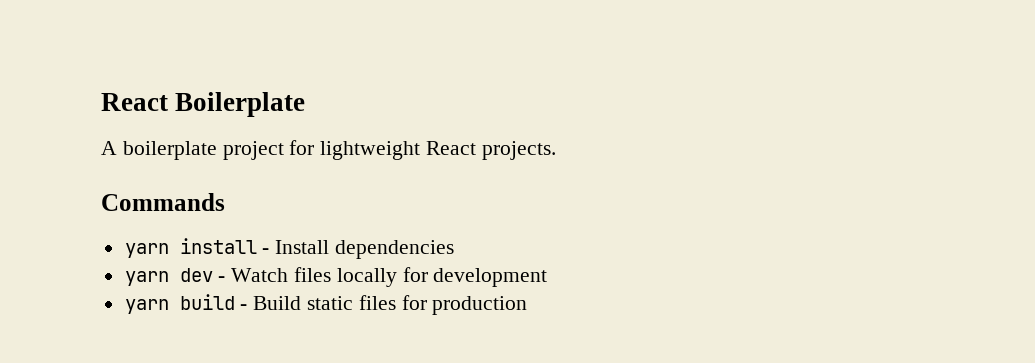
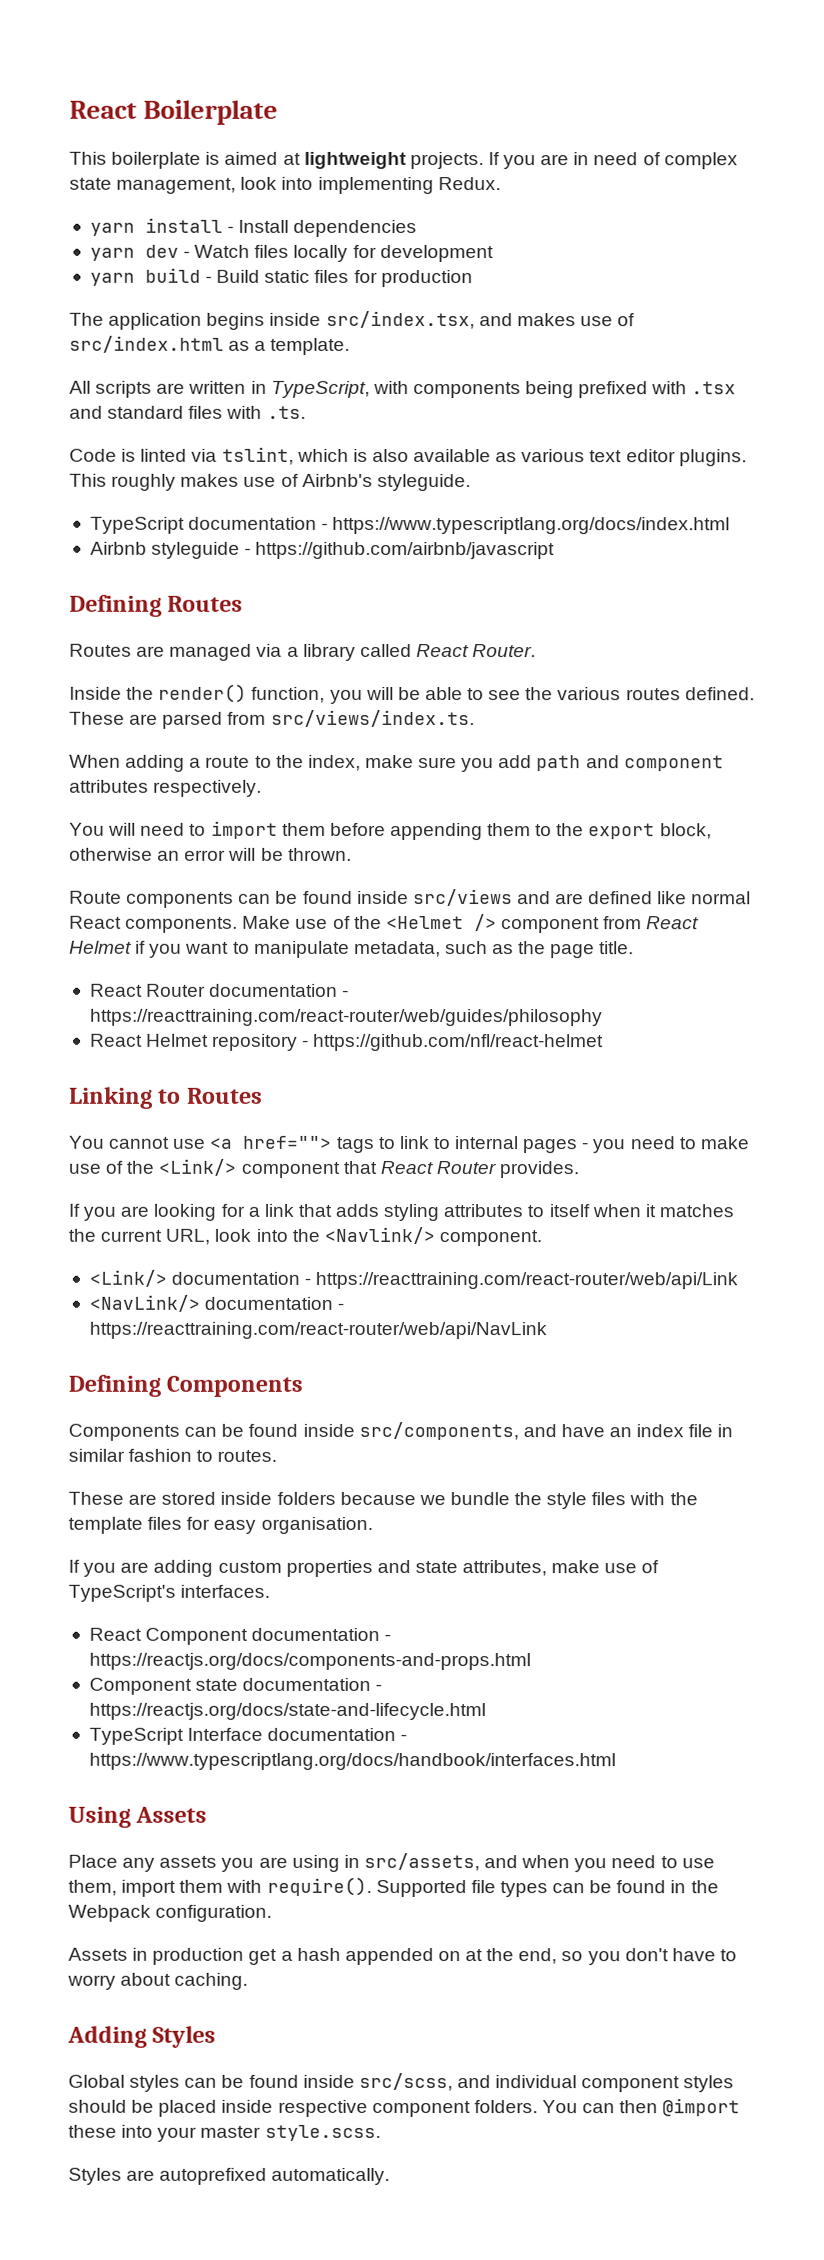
[101,140,556,160] [101,193,225,211] A boilerplate project for lightweight React projects. // Commands -> [69,151,738,170] [69,176,501,195] This boilerplate is aimed at lightweight projects. If you are in need of complex state management, look into implementing Redux.
(528, 305) none -> [69,310,636,330] [69,335,351,355] [69,380,737,399] [69,405,306,419] [69,446,747,467] [69,473,471,492] [89,516,731,535] [89,541,556,560] [69,594,244,617] [69,643,537,661] [69,683,755,704] [69,709,475,729] [69,754,724,773] [69,779,263,797] [69,820,712,841] [69,847,352,861] [69,889,752,908] [69,914,700,934] [69,940,635,959] [89,983,350,997] [89,1008,603,1027] [89,1033,605,1052] [69,1086,263,1109] [68,1135,749,1154] [68,1158,580,1179] [68,1203,734,1222] [68,1226,542,1247] [88,1269,739,1290] [88,1294,345,1312] [88,1321,547,1340] [68,1374,304,1397] [68,1421,734,1441] [68,1448,278,1462] [68,1491,698,1510] [68,1516,373,1534] [68,1559,660,1577] [68,1584,271,1602] [88,1627,392,1645] [88,1652,531,1671] [88,1677,383,1695] [88,1702,486,1721] [88,1727,408,1745] [88,1752,616,1771] [68,1806,208,1828] [68,1852,715,1873] [68,1876,719,1898] [68,1904,273,1922] [68,1947,737,1966] [67,1972,249,1990] [67,2025,217,2048] [68,2072,735,2093] [68,2098,741,2118] [68,2124,381,2142] [68,2167,391,2185] // The application begins inside src/index.tsx, and makes use of src/index.html as a template. // All scripts are written in TypeScript, with components being prefixed with .tsx and standard files with .ts. // Code is linted via tslint, which is also available as various text editor plugins. This roughly makes use of Airbnb's styleguide. // TypeScript documentation - https://www.typescriptlang.org/docs/index.html // Airbnb styleguide - https://github.com/airbnb/javascript // Defining Routes // Routes are managed via a library called React Router. // Inside the render() function, you will be able to see the various routes defined. These are parsed from src/views/index.ts. // When adding a route to the index, make sure you add path and component attributes respectively. // You will need to import them before appending them to the export block, otherwise an error will be thrown. // Route components can be found inside src/views and are defined like normal React components. Make use of the <Helmet /> component from React Helmet if you want to manipulate metadata, such as the page title. // React Router documentation - https://reacttraining.com/react-router/web/guides/philosophy // React Helmet repository - https://github.com/nfl/react-helmet // Linking to Routes // You cannot use <a href=""> tags to link to internal pages - you need to make use of the <Link/> component that React Router provides. // If you are looking for a link that adds styling attributes to itself when it matches the current URL, look into the <Navlink/> component. // <Link/> documentation - https://reacttraining.com/react-router/web/api/Link // <NavLink/> documentation - https://reacttraining.com/react-router/web/api/NavLink // Defining Components // Components can be found inside src/components, and have an index file in similar fashion to routes. // These are stored inside folders because we bundle the style files with the template files for easy organisation. // If you are adding custom properties and state attributes, make use of TypeScript's interfaces. // React Component documentation - https://reactjs.org/docs/components-and-props.html // Component state documentation - https://reactjs.org/docs/state-and-lifecycle.html // TypeScript Interface documentation - https://www.typescriptlang.org/docs/handbook/interfaces.html // Using Assets // Place any assets you are using in src/assets, and when you need to use them, import them with require(). Supported file types can be found in the Webpack configuration. // Assets in production get a hash appended on at the end, so you don't have to worry about caching. // Adding Styles // Global styles can be found inside src/scss, and individual component styles should be placed inside respective component folders. You can then @import these into your master style.scss. // Styles are autoprefixed automatically.

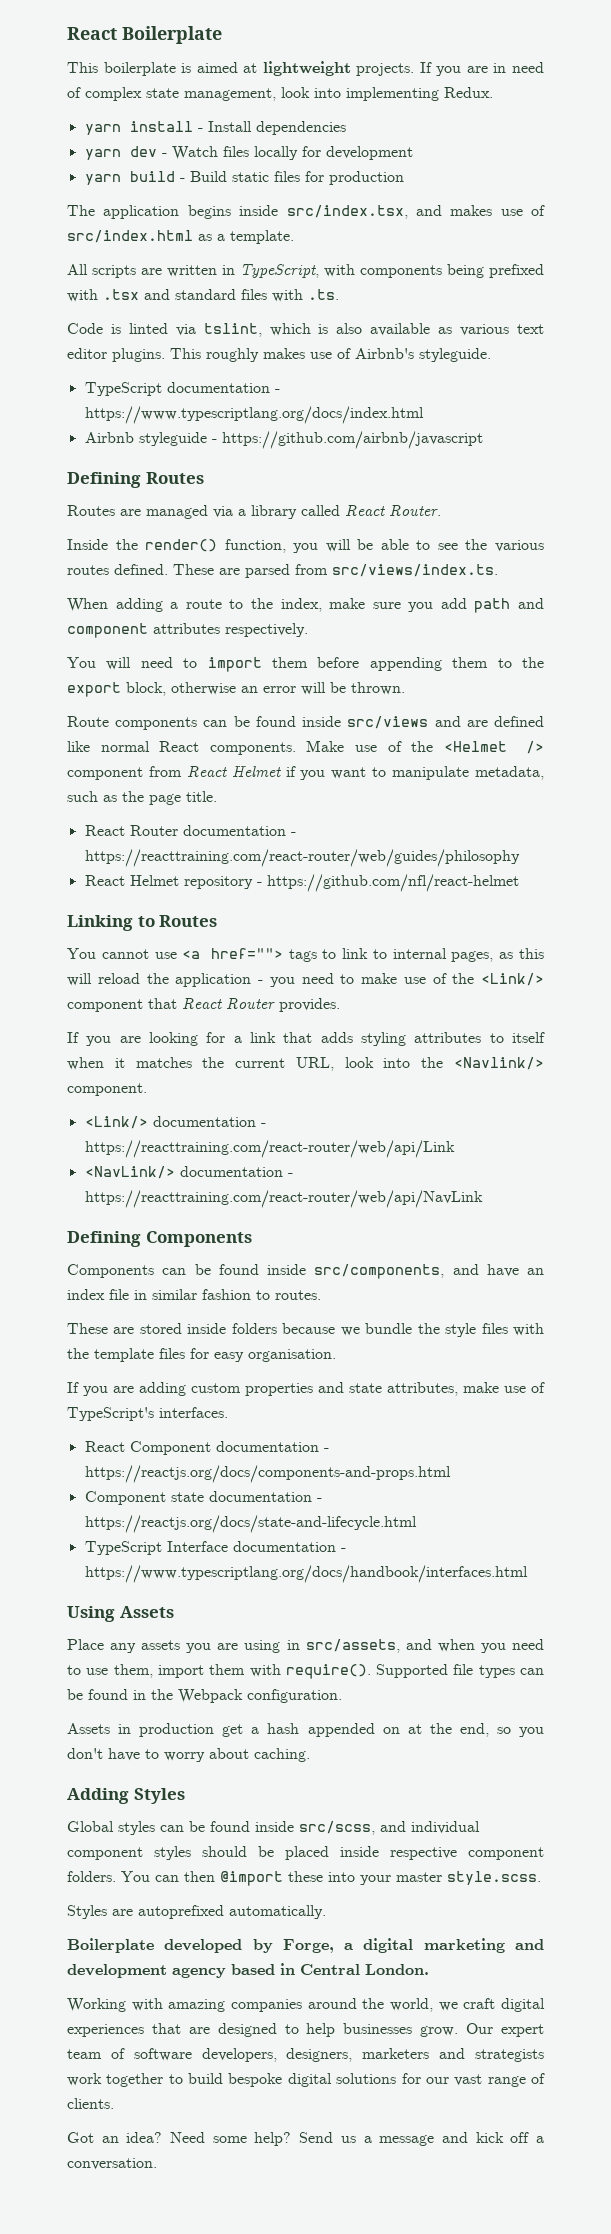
[522,1139,578,1154] pages -> [451,948,544,962] [67,973,252,987] pages, as this will reload the application
(391, 2176) none -> [67,1938,544,1953] [67,1963,429,1978] [67,1998,545,2012] [67,2023,545,2037] [67,2048,544,2062] [67,2073,545,2087] [67,2098,114,2109] [67,2132,544,2146] [67,2158,157,2170] // Boilerplate developed by Forge, a digital marketing and development agency based in Central London. // Working with amazing companies around the world, we craft digital experiences that are designed to help businesses grow. Our expert team of software developers, designers, marketers and strategists work together to build bespoke digital solutions for our vast range of clients. // Got an idea? Need some help? Send us a message and kick off a conversation.

